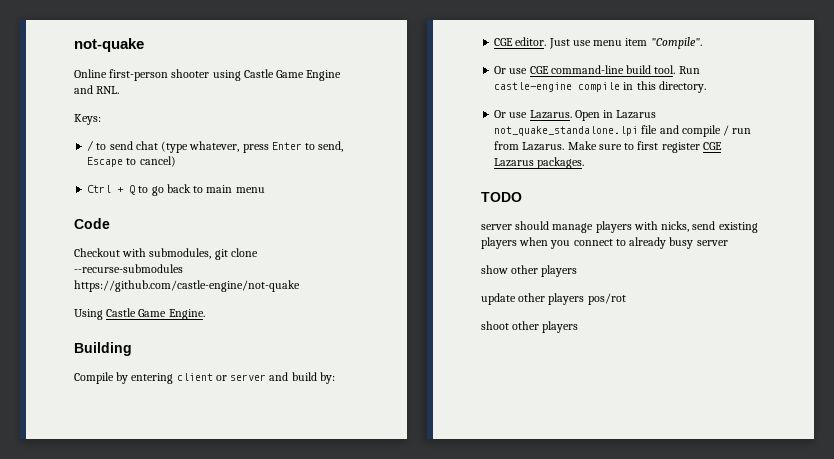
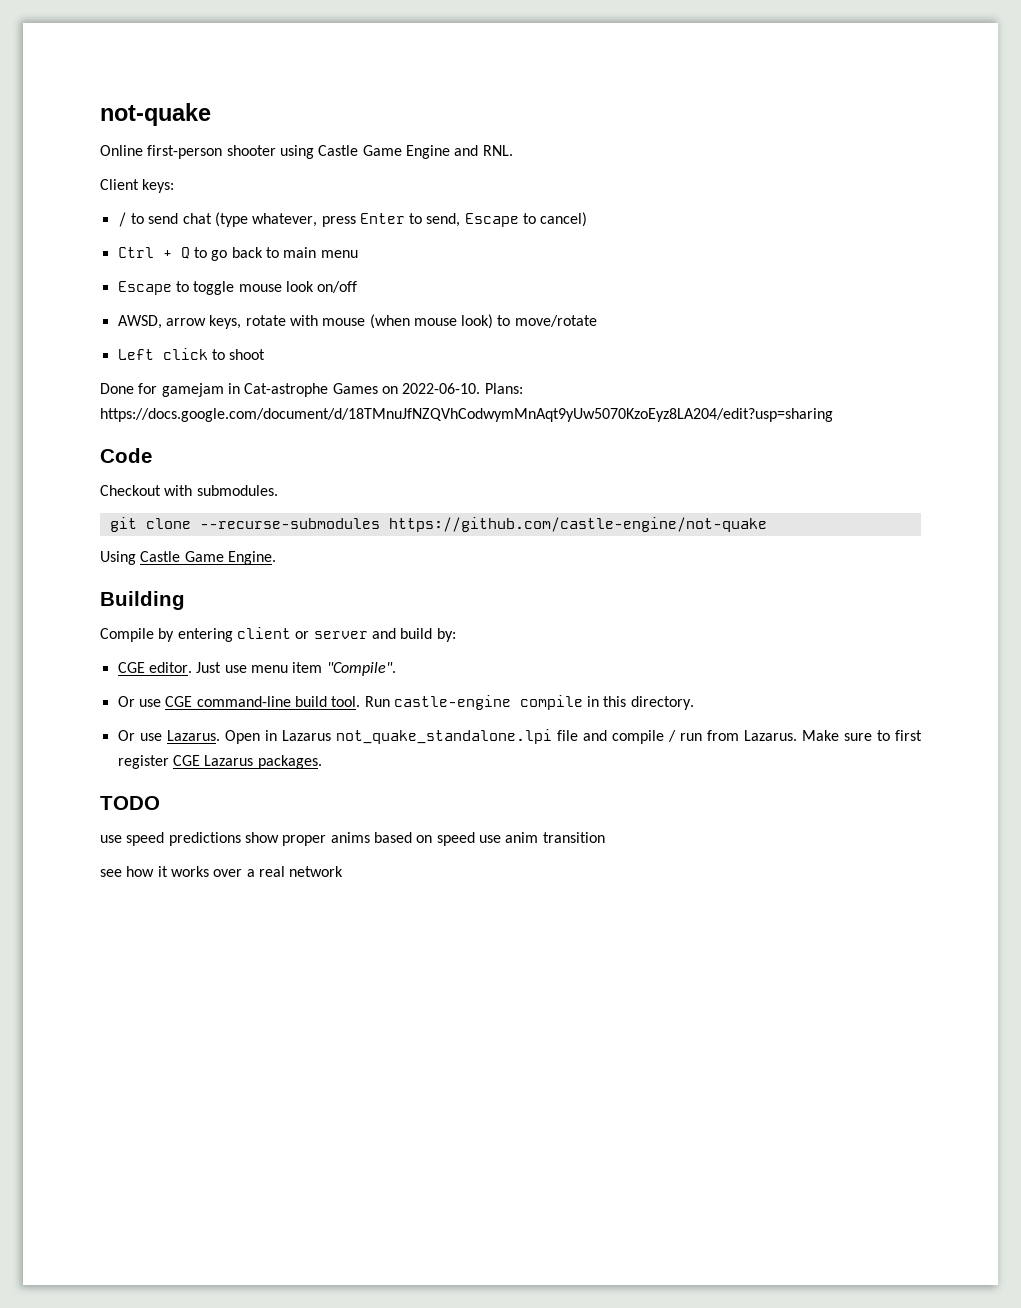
[74,114,101,125] Keys: -> [100,179,175,193] Client keys:
(265, 190) none -> [117,281,358,295] [117,314,597,329] [117,348,266,360] [100,383,523,397] [100,408,833,422] // Escape to toggle mouse look on/off // AWSD, arrow keys, rotate with mouse (when mouse look) to move/rotate // Left click to shoot // Done for gamejam in Cat-astrophe Games on 2022-06-10. Plans: https://docs.google.com/document/d/18TMnuJfNZQVhCodwymMnAqt9yUw5070KzoEyz8LA204/edit?usp=sharing
[149,248,212,259] submodules, -> [196,485,278,496] submodules. //
[481,221,758,233] [481,237,728,249] [481,265,578,277] [481,293,626,305] [481,321,579,333] server should manage players with nicks, send existing players when you connect to already busy server // show other players // update other players pos/rot // shoot other players -> [100,832,605,846] [100,866,344,877] use speed predictions show proper anims based on speed use anim transition // see how it works over a real network

